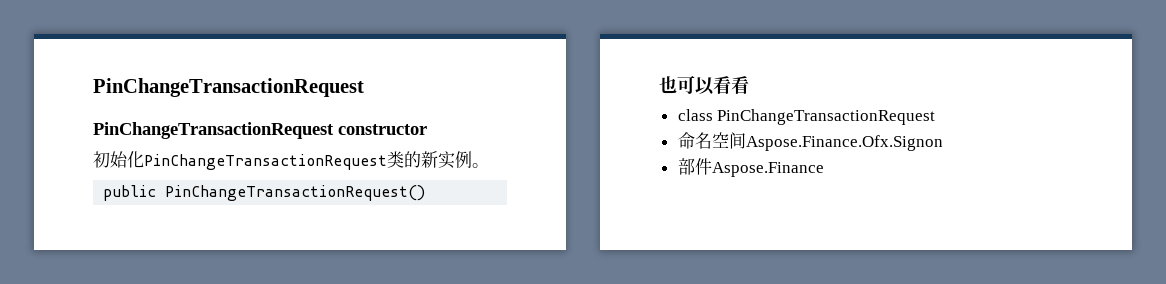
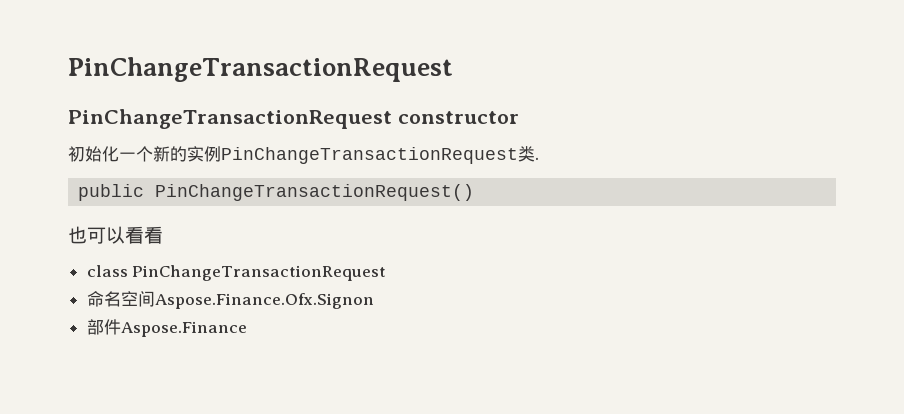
[144,151,489,170] PinChangeTransactionRequest类的新实例。 -> [119,146,539,164] 一个新的实例PinChangeTransactionRequest类.

